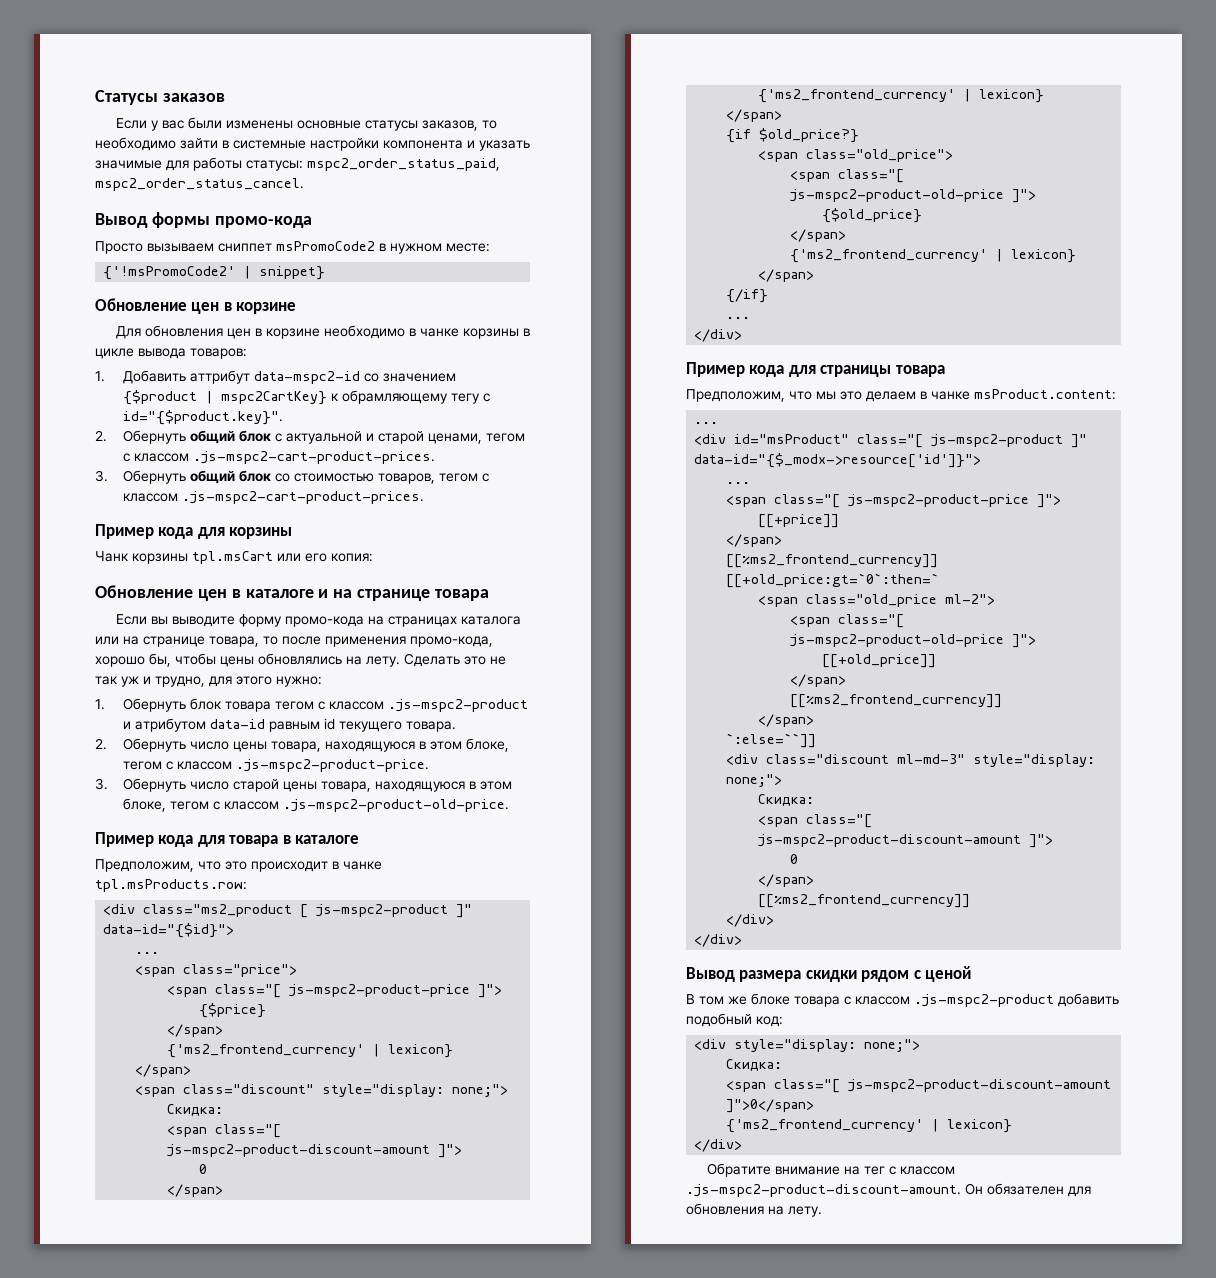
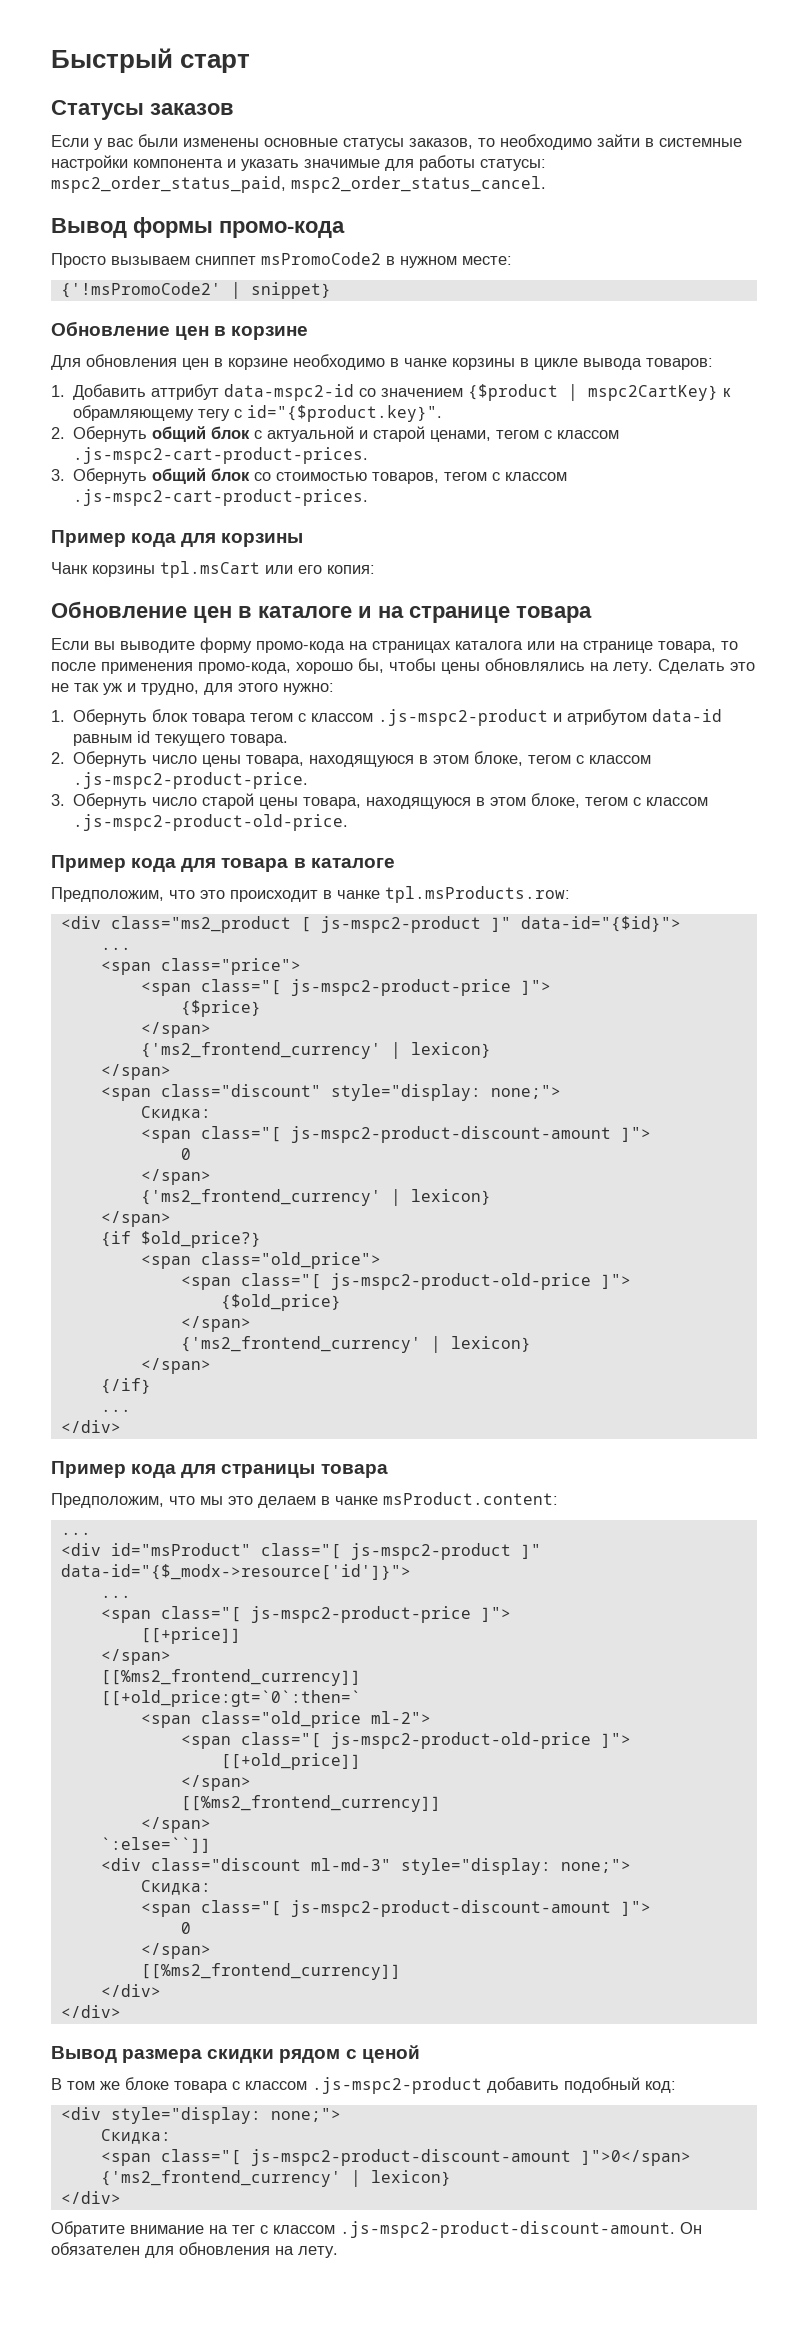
(95, 97) none -> [51,48,251,73] Быстрый старт //

